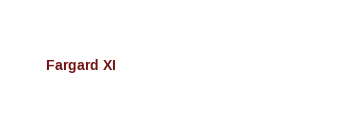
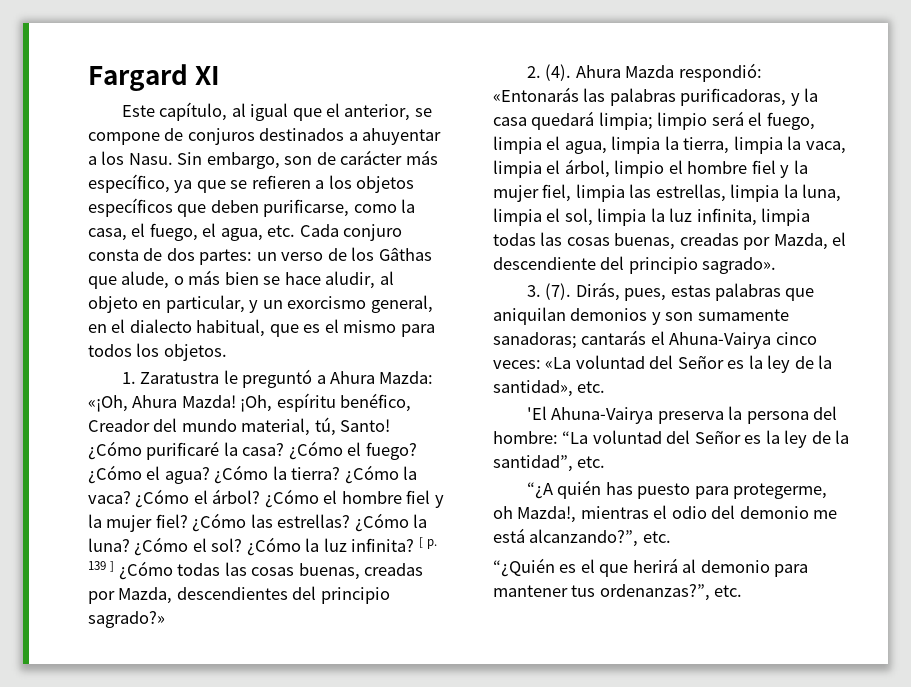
(116, 65) none -> [121,102,432,121] [88,128,442,145] [88,150,438,169] [88,174,415,193] [88,198,416,217] [88,223,403,241] [88,247,432,265] [88,270,394,289] [88,295,433,313] [88,319,435,337] [88,343,227,361] [121,369,434,388] [88,393,412,412] [88,417,391,436] [88,441,417,460] [88,465,418,484] [88,489,444,508] [88,513,428,532] [88,537,438,556] [88,561,424,580] [88,586,390,604] [88,611,165,628] [526,63,762,82] [493,87,819,106] [493,111,815,130] [493,136,846,154] [493,159,808,178] [493,184,842,202] [493,208,811,226] [493,232,847,250] [493,256,777,274] [526,282,815,301] [493,307,789,325] [493,330,817,349] [493,355,833,373] [493,380,606,397] [526,406,837,424] [493,430,850,448] [493,455,606,472] [526,480,827,499] [493,505,838,523] [493,528,671,547] [493,558,809,577] [493,584,743,601] // Este capítulo, al igual que el anterior, se compone de conjuros destinados a ahuyentar a los Nasu. Sin embargo, son de carácter más específico, ya que se refieren a los objetos específicos que deben purificarse, como la casa, el fuego, el agua, etc. Cada conjuro consta de dos partes: un verso de los Gâthas que alude, o más bien se hace aludir, al objeto en particular, y un exorcismo general, en el dialecto habitual, que es el mismo para todos los objetos. // 1. Zaratustra le preguntó a Ahura Mazda: «¡Oh, Ahura Mazda! ¡Oh, espíritu benéfico, Creador del mundo material, tú, Santo! ¿Cómo purificaré la casa? ¿Cómo el fuego? ¿Cómo el agua? ¿Cómo la tierra? ¿Cómo la vaca? ¿Cómo el árbol? ¿Cómo el hombre fiel y la mujer fiel? ¿Cómo las estrellas? ¿Cómo la luna? ¿Cómo el sol? ¿Cómo la luz infinita? [ p. 139 ] ¿Cómo todas las cosas buenas, creadas por Mazda, descendientes del principio sagrado?» // 2. (4). Ahura Mazda respondió: «Entonarás las palabras purificadoras, y la casa quedará limpia; limpio será el fuego, limpia el agua, limpia la tierra, limpia la vaca, limpia el árbol, limpio el hombre fiel y la mujer fiel, limpia las estrellas, limpia la luna, limpia el sol, limpia la luz infinita, limpia todas las cosas buenas, creadas por Mazda, el descendiente del principio sagrado». // 3. (7). Dirás, pues, estas palabras que aniquilan demonios y son sumamente sanadoras; cantarás el Ahuna-Vairya cinco veces: «La voluntad del Señor es la ley de la santidad», etc. // 'El Ahuna-Vairya preserva la persona del hombre: “La voluntad del Señor es la ley de la santidad”, etc. // “¿A quién has puesto para protegerme, oh Mazda!, mientras el odio del demonio me está alcanzando?”, etc. // “¿Quién es el que herirá al demonio para mantener tus ordenanzas?”, etc.

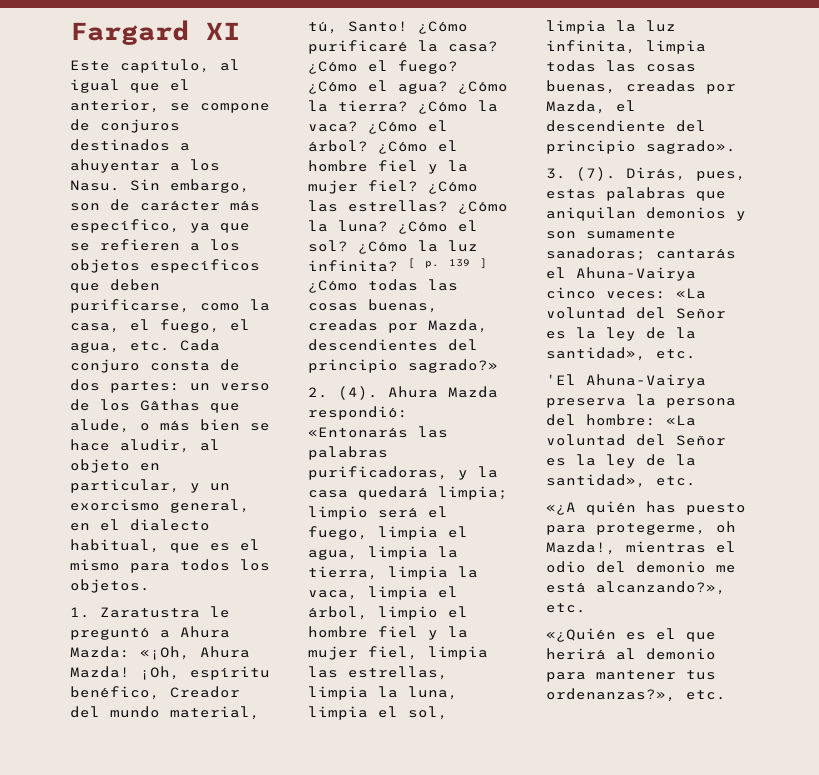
[562,430,850,448] [493,455,606,472] [526,482,553,499] “La voluntad del Señor es la ley de la santidad”, etc. // “¿A -> [666,415,696,426] [546,434,726,446] [546,454,696,468] [546,474,696,488] [546,502,576,515] «La voluntad del Señor es la ley de la santidad», etc. // «¿A
[529,529,671,547] [493,558,555,577] alcanzando?”, etc. // “¿Quién -> [596,581,726,595] [546,603,586,613] [546,628,616,642] alcanzando?», etc. // «¿Quién
[599,584,710,601] ordenanzas?”, -> [546,688,676,702] ordenanzas?»,

